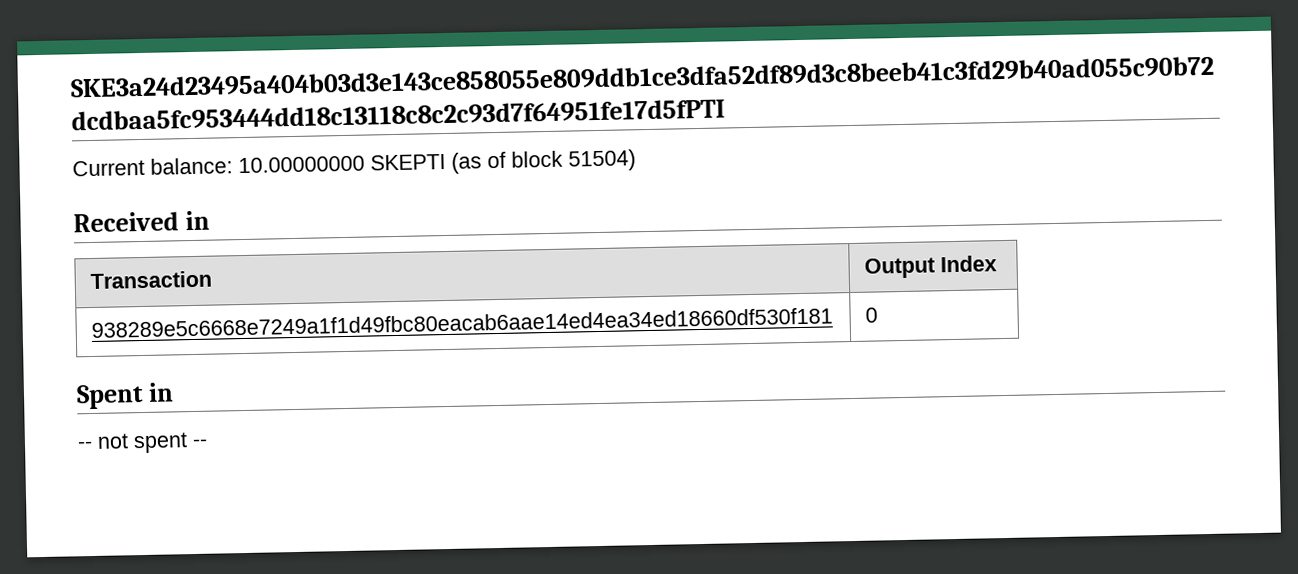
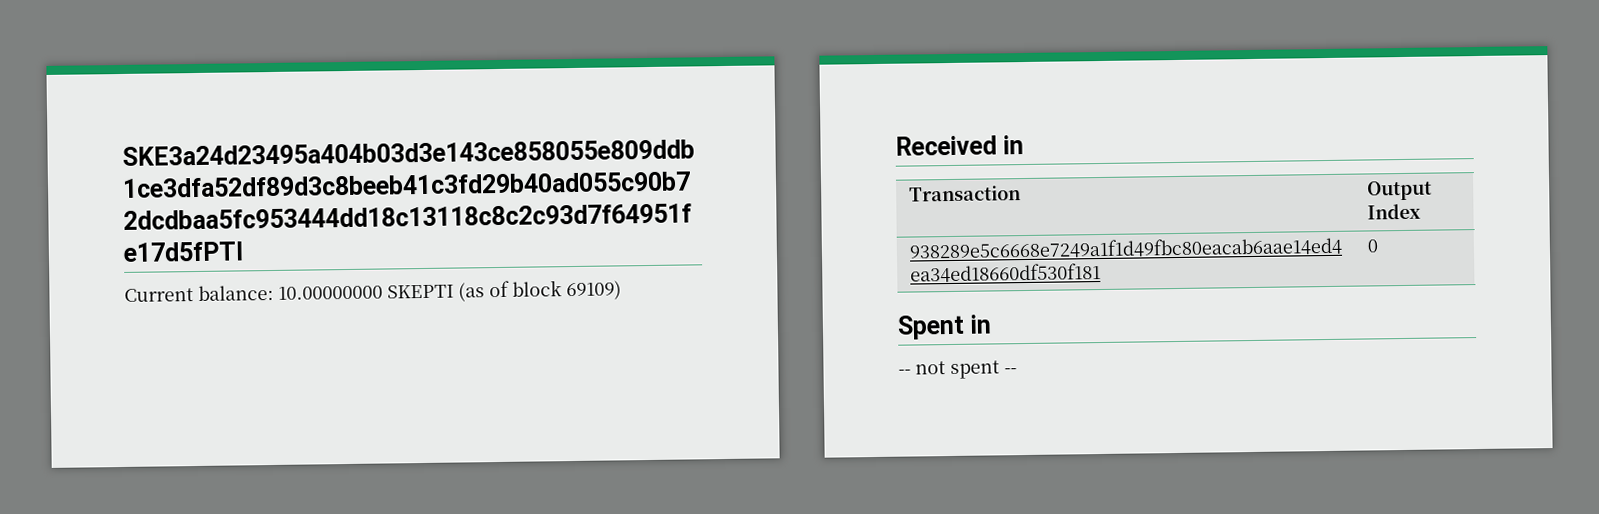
[568,149,636,172] 51504) -> [566,280,622,301] 69109)

